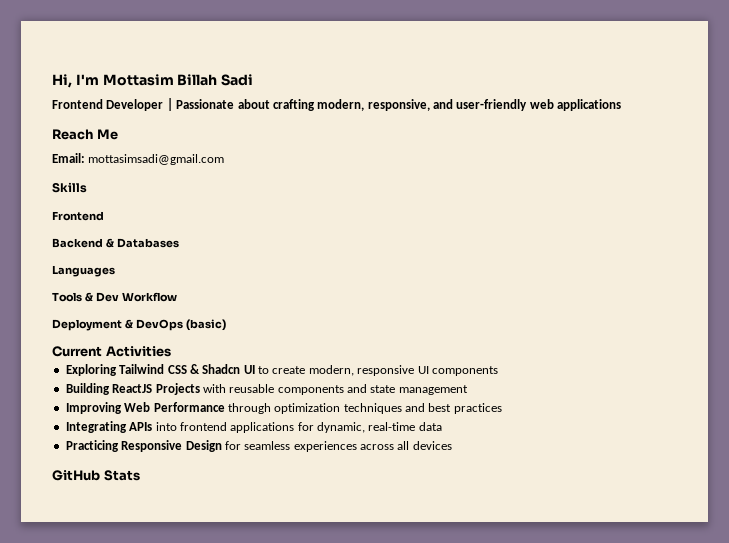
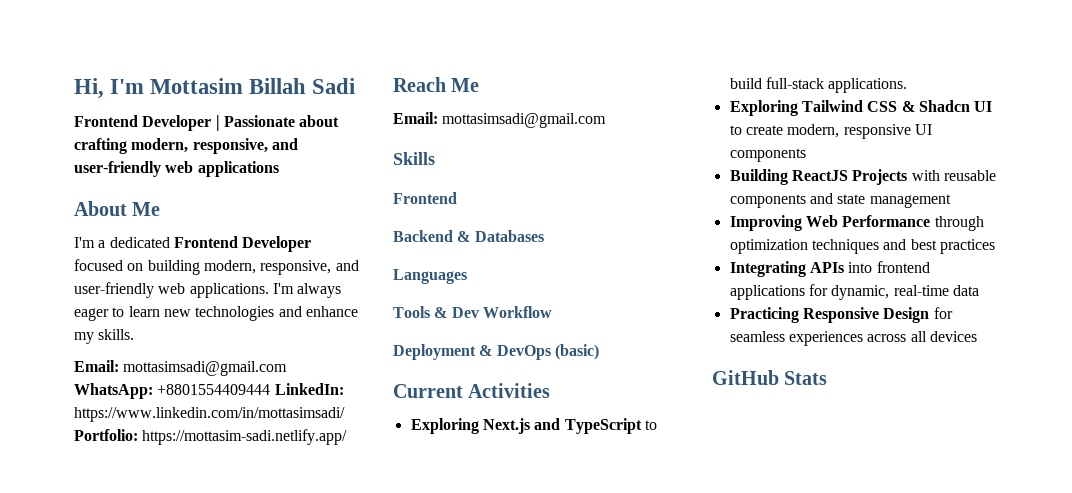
(622, 105) none -> [74,201,161,216] [74,236,312,252] [74,259,359,275] [74,282,342,298] [74,306,358,321] [74,329,135,344] [74,360,288,376] [74,383,344,399] [74,407,345,422] [74,429,348,445] // About Me // I'm a dedicated Frontend Developer focused on building modern, responsive, and user-friendly web applications. I'm always eager to learn new technologies and enhance my skills. // Email: mottasimsadi@gmail.com WhatsApp: +8801554409444 LinkedIn: https://www.linkedin.com/in/mottasimsadi/ Portfolio: https://mottasim-sadi.netlify.app/
(171, 351) none -> [410,418,657,434] [729,77,908,93] // Exploring Next.js and TypeScript to build full-stack applications.

